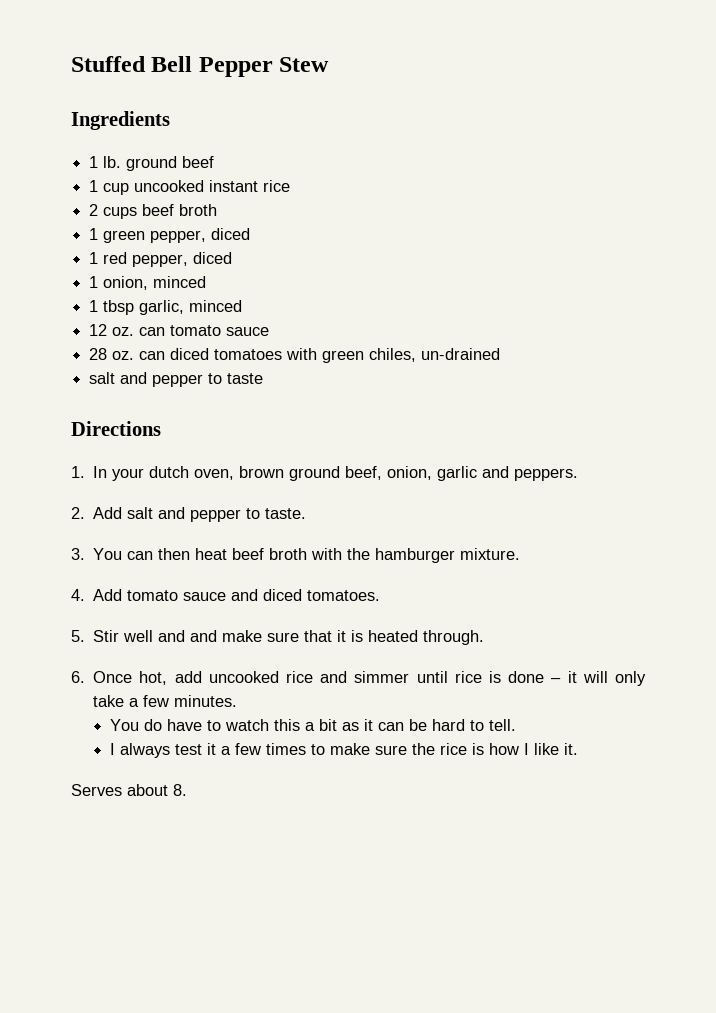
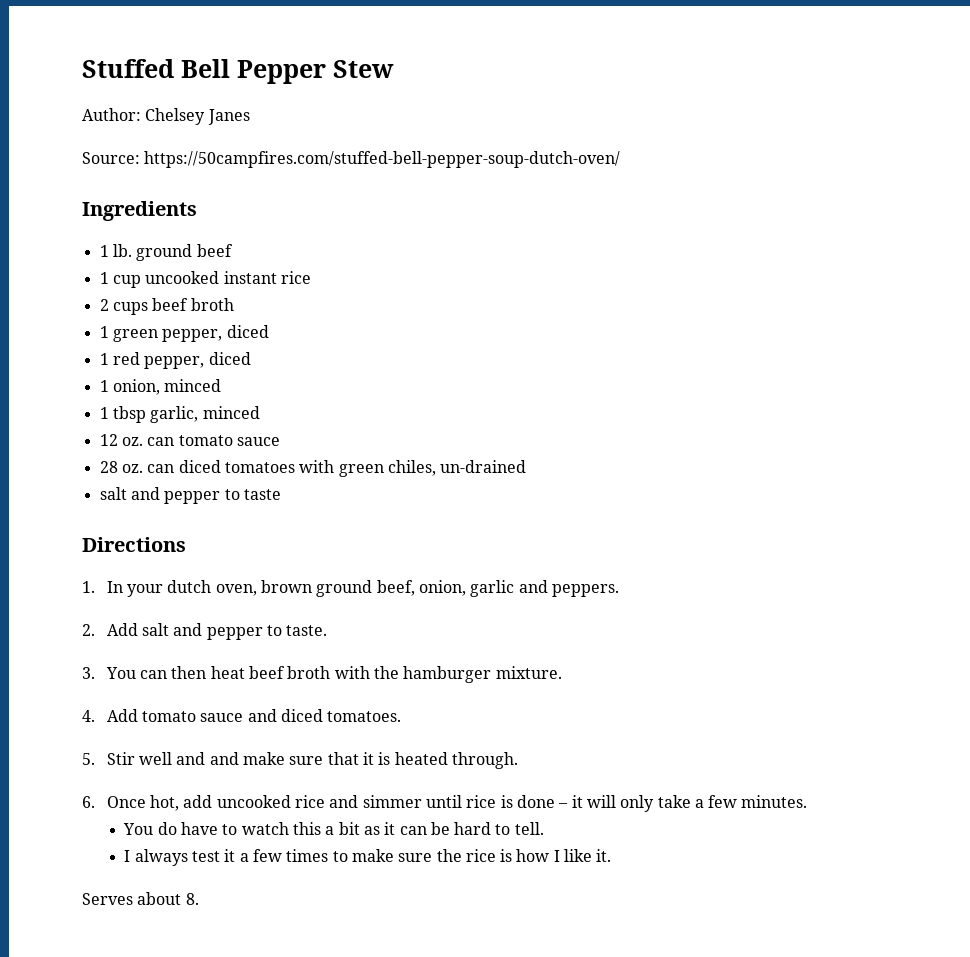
(330, 64) none -> [82,108,250,125] [82,151,621,168] // Author: Chelsey Janes // Source: https://50campfires.com/stuffed-bell-pepper-soup-dutch-oven/

